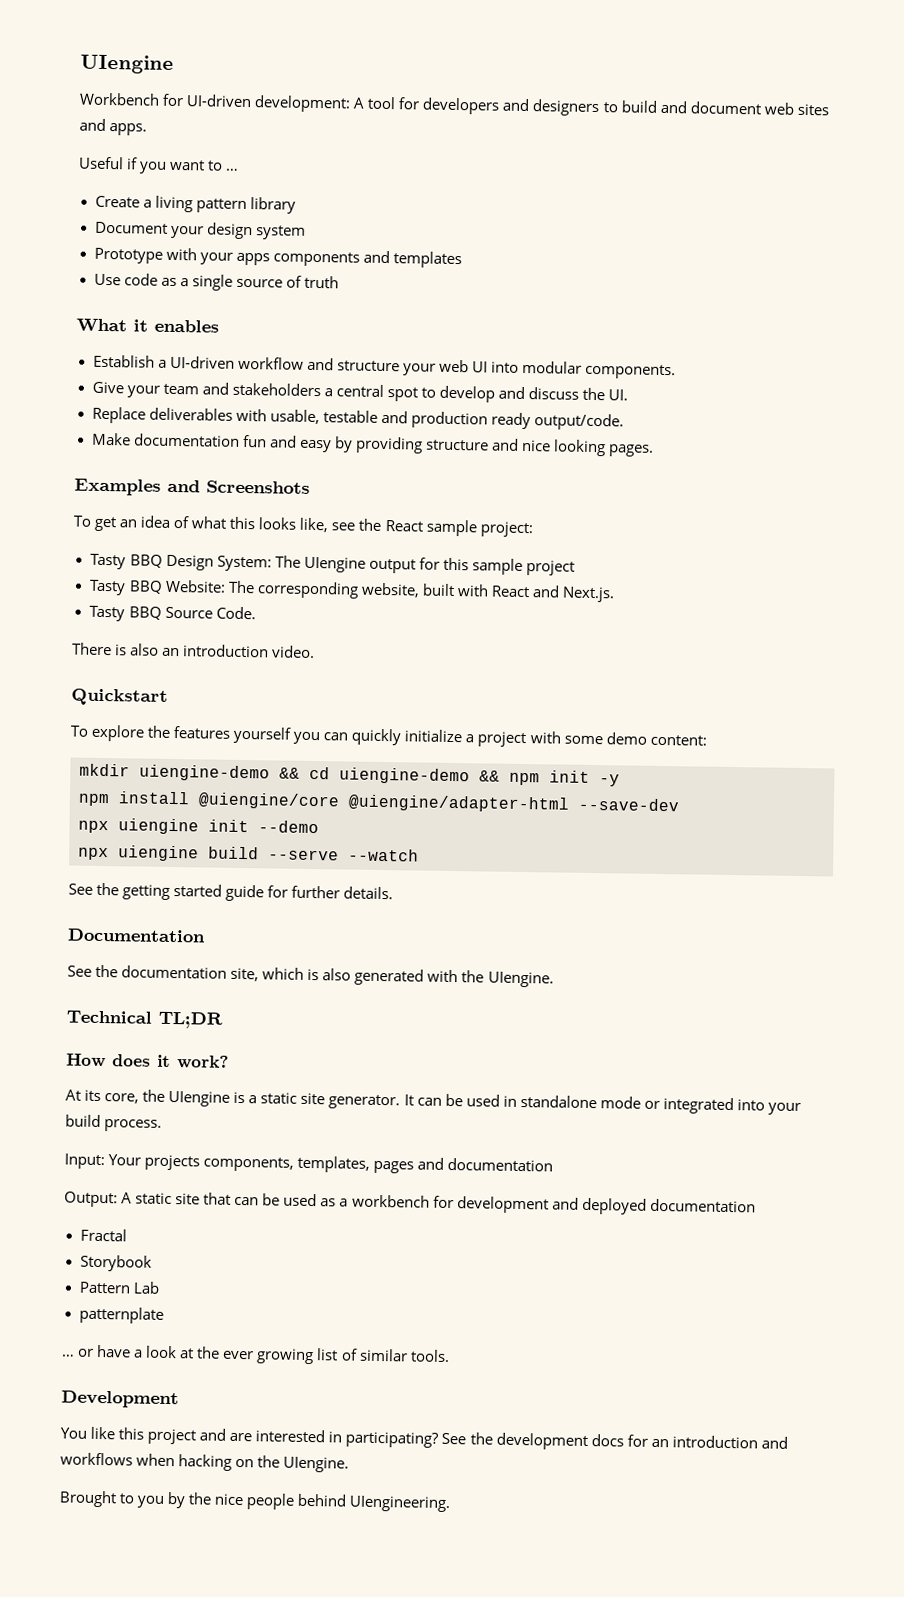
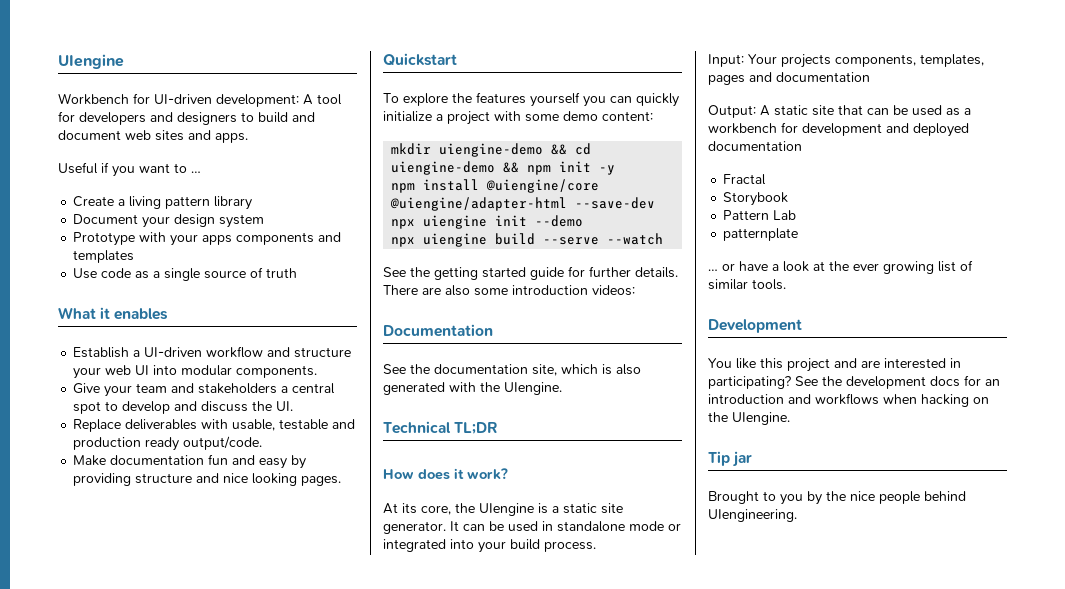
[74,478,310,496] [73,515,533,538] [89,553,575,576] [88,579,615,603] [88,605,256,622] [72,642,316,659] // Examples and Screenshots // To get an idea of what this looks like, see the React sample project: // Tasty BBQ Design System: The UIengine output for this sample project // Tasty BBQ Website: The corresponding website, built with React and Next.js. // Tasty BBQ Source Code. // There is also an introduction video. -> (342, 481) none
(394, 893) none -> [383,285,635,296] There are also some introduction videos:
(350, 1464) none -> [708,451,753,467] // Tip jar

